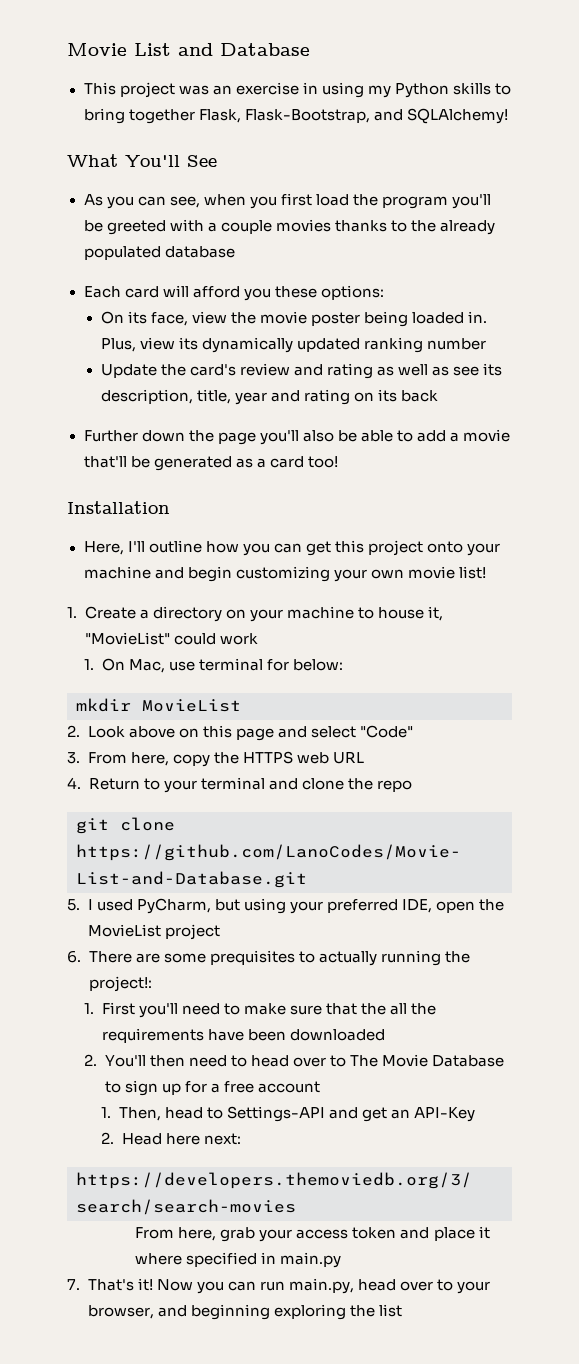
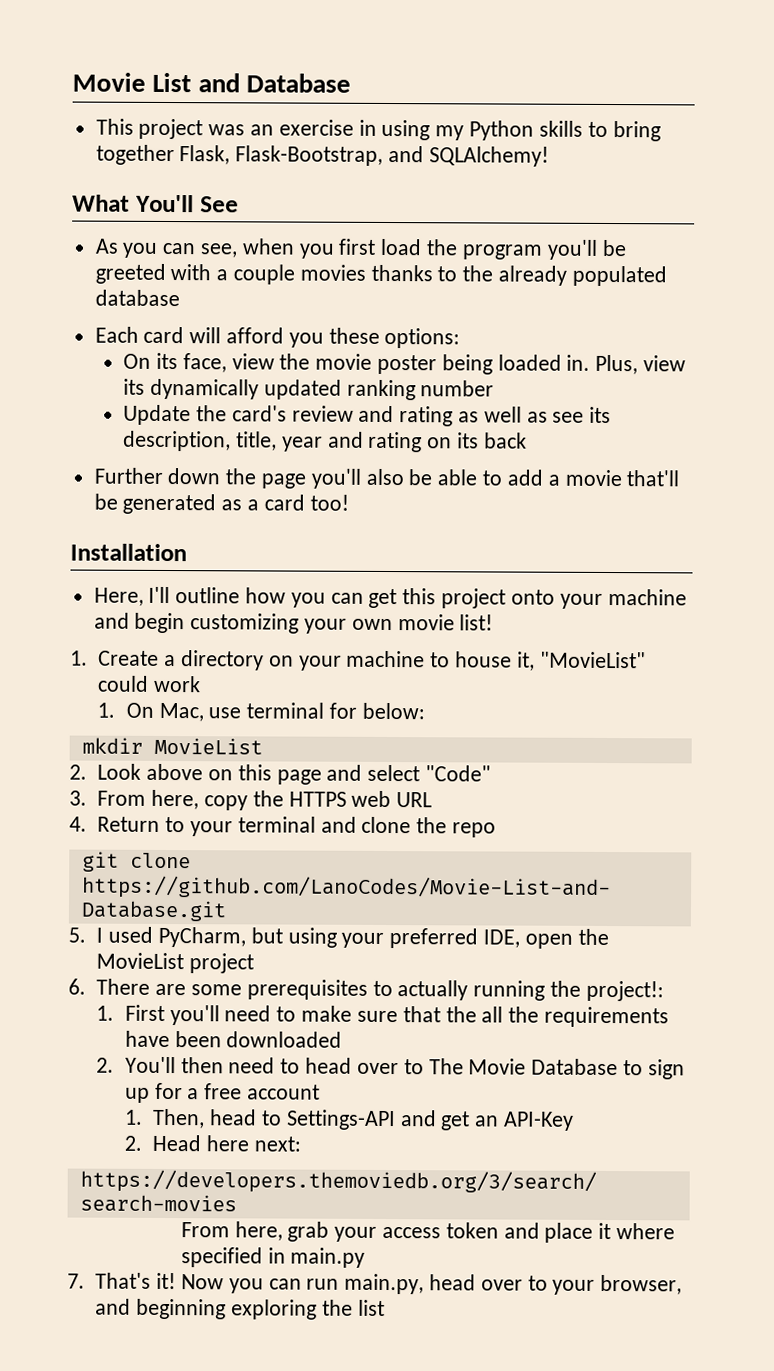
[209,950,295,965] prequisites -> [246,979,368,1000] prerequisites

